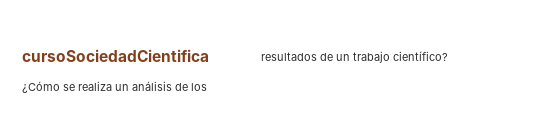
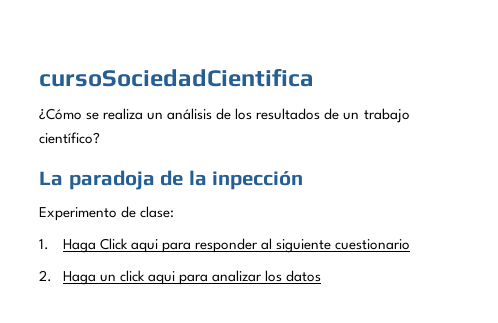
(448, 56) none -> [39,170,304,190] [39,206,175,221] [39,238,411,253] [39,270,322,285] // La paradoja de la inpección // Experimento de clase: // 1. Haga Click aqui para responder al siguiente cuestionario // 2. Haga un click aqui para analizar los datos

